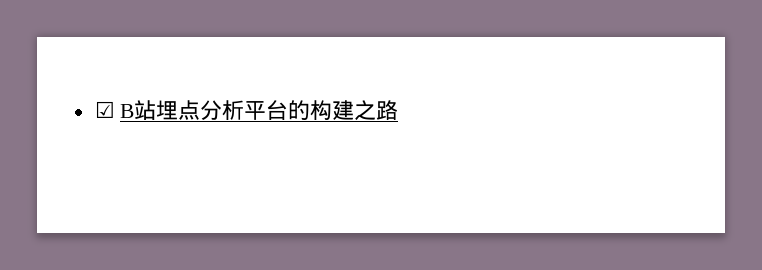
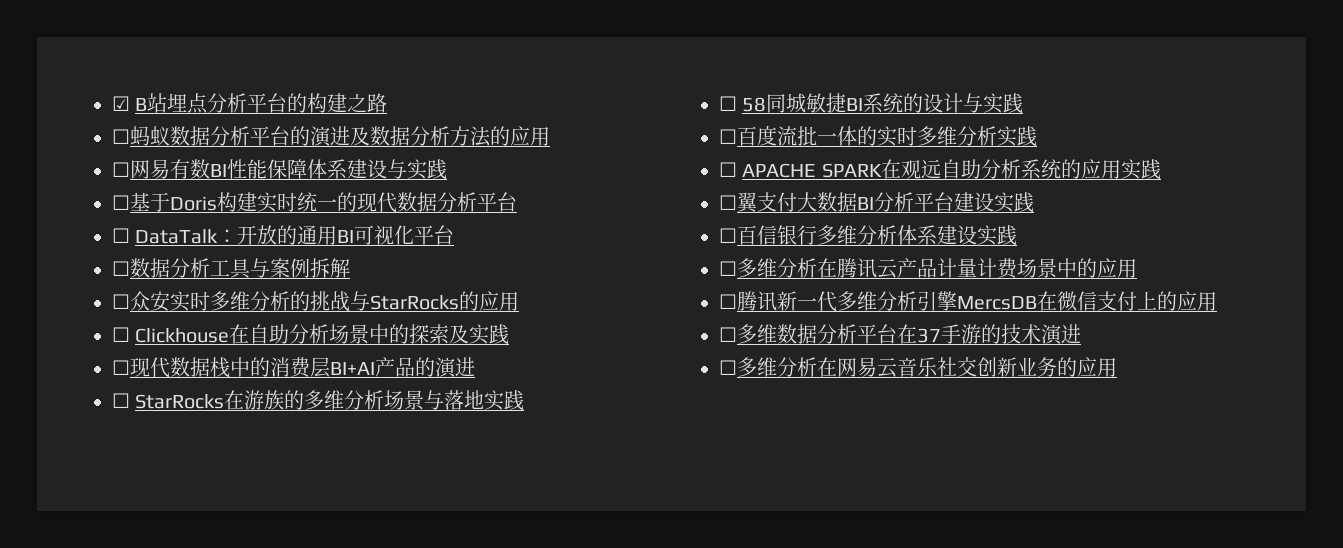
(399, 110) none -> [112,126,550,147] [112,159,447,180] [112,192,517,213] [112,225,455,245] [112,258,350,279] [112,291,519,312] [112,324,510,345] [112,357,475,378] [112,390,525,411] [719,93,1024,114] [719,125,1037,147] [719,159,1161,180] [719,192,1034,213] [719,225,1017,246] [719,258,1137,279] [719,291,1217,312] [719,324,1081,345] [719,357,1117,378] // ☐蚂蚁数据分析平台的演进及数据分析方法的应用 // ☐网易有数BI性能保障体系建设与实践 // ☐基于Doris构建实时统一的现代数据分析平台 // ☐ DataTalk：开放的通用BI可视化平台 // ☐数据分析工具与案例拆解 // ☐众安实时多维分析的挑战与StarRocks的应用 // ☐ Clickhouse在自助分析场景中的探索及实践 // ☐现代数据栈中的消费层BI+AI产品的演进 // ☐ StarRocks在游族的多维分析场景与落地实践 // ☐ 58同城敏捷BI系统的设计与实践 // ☐百度流批一体的实时多维分析实践 // ☐ APACHE SPARK在观远自助分析系统的应用实践 // ☐翼支付大数据BI分析平台建设实践 // ☐百信银行多维分析体系建设实践 // ☐多维分析在腾讯云产品计量计费场景中的应用 // ☐腾讯新一代多维分析引擎MercsDB在微信支付上的应用 // ☐多维数据分析平台在37手游的技术演进 // ☐多维分析在网易云音乐社交创新业务的应用

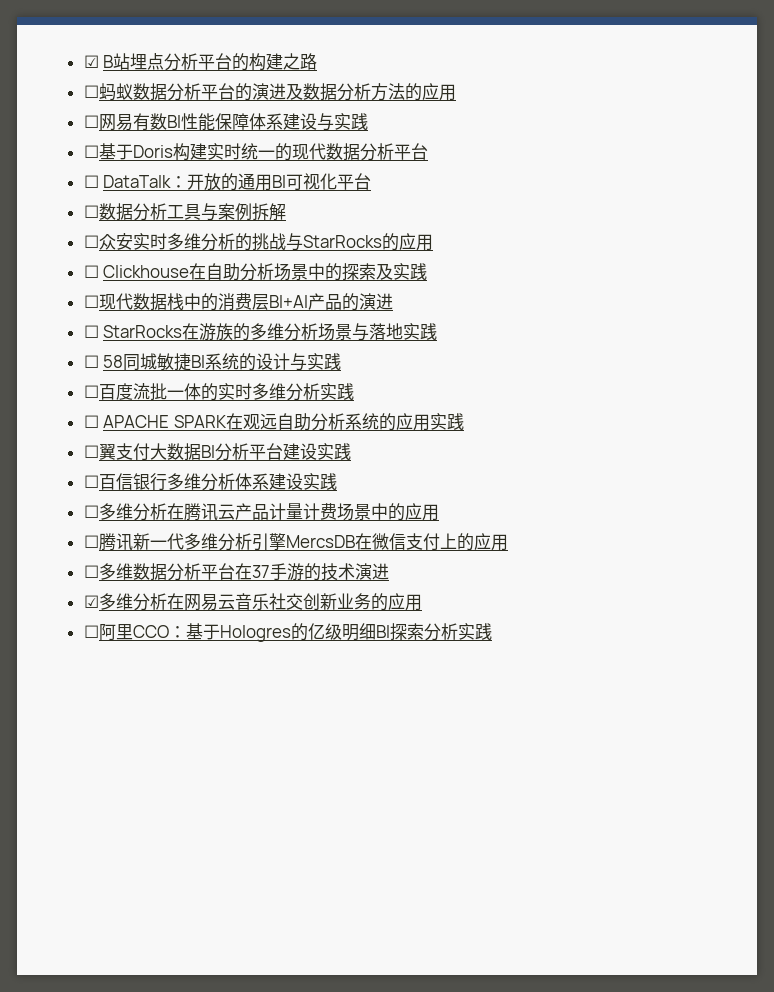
[719,360,737,375] ☐ -> [83,595,99,608] ☑
(1117, 367) none -> [83,623,492,642] // ☐阿里CCO：基于Hologres的亿级明细BI探索分析实践

